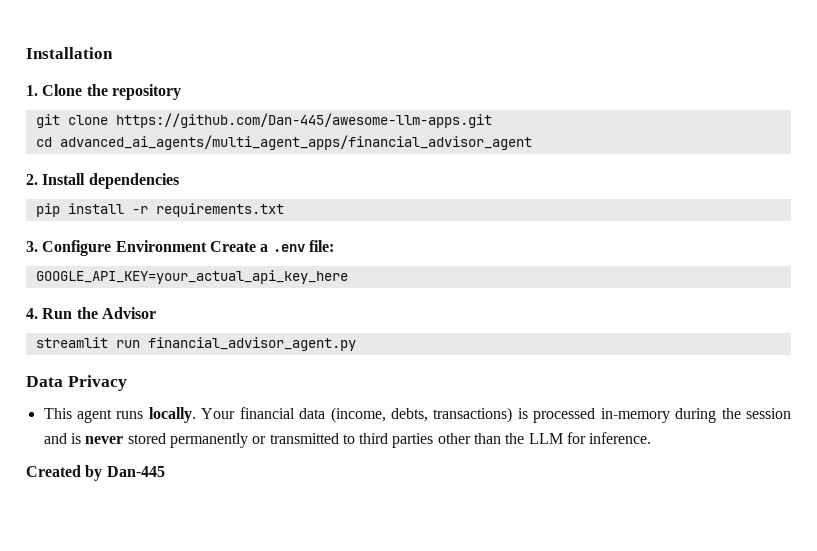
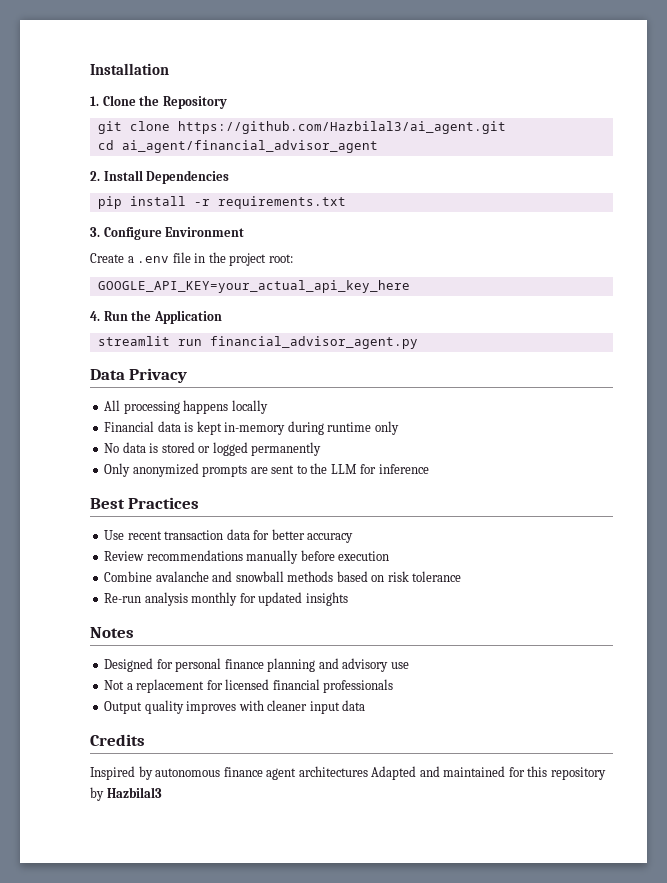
[111,84,181,100] repository -> [162,96,227,109] Repository
[115,113,492,128] https://github.com/Dan-445/awesome-llm-apps.git -> [177,121,506,134] https://github.com/Hazbilal3/ai_agent.git
[59,135,532,150] advanced_ai_agents/multi_agent_apps/financial_advisor_agent -> [121,140,378,153] ai_agent/financial_advisor_agent
[88,173,179,189] dependencies -> [146,170,230,184] Dependencies
(207, 246) none -> (245, 232) //
[308,240,334,252] file: -> [172,252,293,266] file in the project root:
[101,307,156,319] Advisor -> [153,310,222,324] Application
[43,407,791,423] [43,432,652,448] [26,465,165,481] This agent runs locally. Your financial data (income, debts, transactions) is processed in-memory during the session and is never stored permanently or transmitted to third parties other than the LLM for inference. // Created by Dan-445 -> [104,400,268,414] [104,421,399,435] [104,442,322,456] [104,463,429,477] [90,497,200,509] [104,529,354,543] [104,550,390,564] [104,571,462,582] [104,592,348,606] [90,627,134,638] [104,658,409,672] [104,679,394,693] [104,700,366,714] [90,734,145,746] [90,766,606,780] [90,787,162,801] All processing happens locally // Financial data is kept in-memory during runtime only // No data is stored or logged permanently // Only anonymized prompts are sent to the LLM for inference // Best Practices // Use recent transaction data for better accuracy // Review recommendations manually before execution // Combine avalanche and snowball methods based on risk tolerance // Re-run analysis monthly for updated insights // Notes // Designed for personal finance planning and advisory use // Not a replacement for licensed financial professionals // Output quality improves with cleaner input data // Credits // Inspired by autonomous finance agent architectures Adapted and maintained for this repository by Hazbilal3

